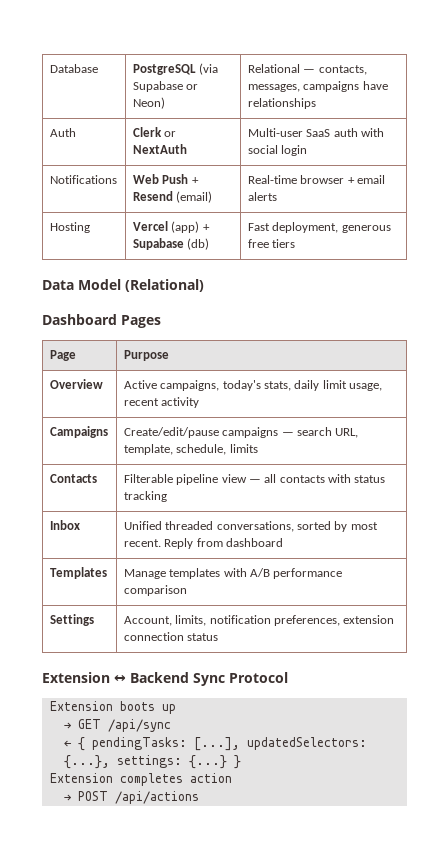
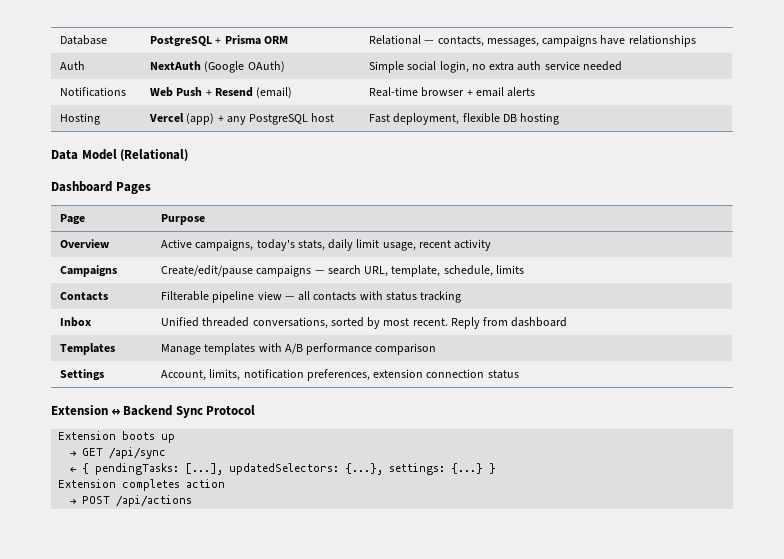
[199,63,219,75] [132,81,199,92] [132,97,165,109] (via Supabase or Neon) -> [215,35,288,45] + Prisma ORM
[132,127,177,137] Clerk or -> (86, 65) none
[247,128,384,137] [247,145,308,156] | Multi-user SaaS auth with social login -> [204,61,285,73] [369,61,622,73] (Google OAuth) | Simple social login, no extra auth service needed
[132,238,210,250] Supabase (db) -> [226,113,335,125] any PostgreSQL host
[341,225,391,233] [247,239,296,248] generous free tiers -> [462,113,560,125] flexible DB hosting

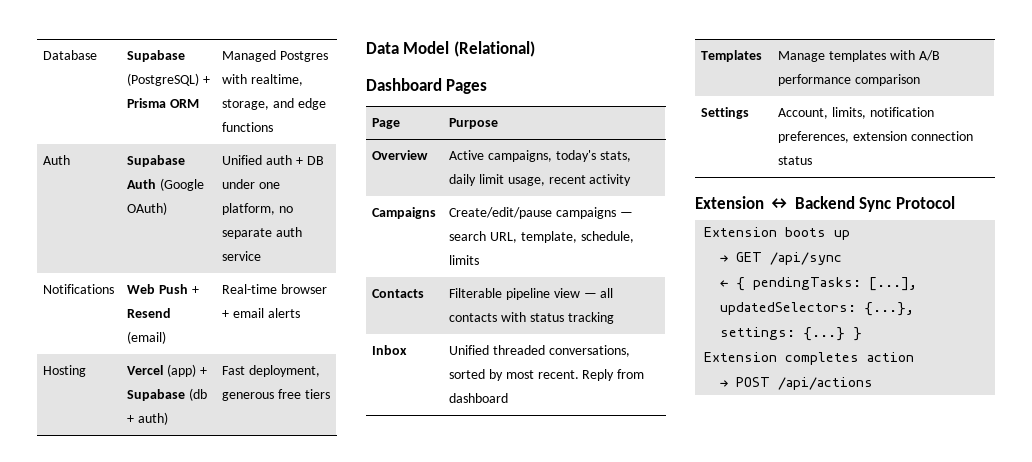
[150,36,213,47] PostgreSQL -> [127,50,186,62] [127,73,200,86] Supabase (PostgreSQL)
[369,35,696,47] Relational — contacts, messages, campaigns have relationships -> [222,50,329,62] [222,74,304,86] [222,98,326,110] [222,122,274,132] Managed Postgres with realtime, storage, and edge functions
[150,61,202,70] NextAuth -> [127,155,186,167] [127,179,157,189] Supabase Auth
[369,61,515,73] Simple social login, no extra -> [222,155,324,165] [222,179,281,189] [222,203,294,215] [222,228,273,239] Unified auth + DB under one platform, no separate
[582,61,622,71] needed -> (262, 256) none
[226,113,335,125] any PostgreSQL host -> [127,388,208,401] [127,412,169,425] Supabase (db + auth)
[462,113,560,125] flexible DB hosting -> [222,389,330,401] generous free tiers

